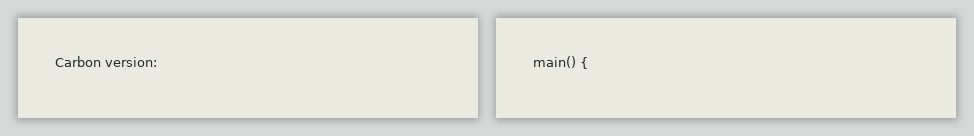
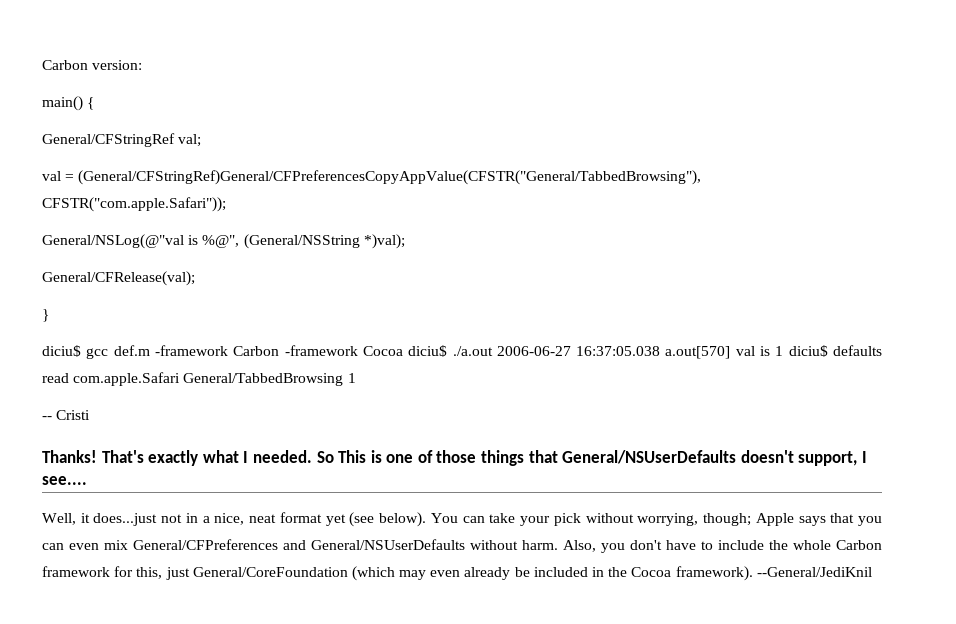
(588, 63) none -> [42,133,202,147] [42,170,702,185] [42,197,226,212] [42,234,405,249] [42,271,195,286] [42,309,49,322] [42,345,882,359] [42,372,356,386] [42,410,91,420] [42,450,868,466] [42,476,87,485] [42,512,883,527] [42,539,882,553] [42,566,872,581] // General/CFStringRef val; // val = (General/CFStringRef)General/CFPreferencesCopyAppValue(CFSTR("General/TabbedBrowsing"), CFSTR("com.apple.Safari")); // General/NSLog(@"val is %@", (General/NSString *)val); // General/CFRelease(val); // } // diciu$ gcc def.m -framework Carbon -framework Cocoa diciu$ ./a.out 2006-06-27 16:37:05.038 a.out[570] val is 1 diciu$ defaults read com.apple.Safari General/TabbedBrowsing 1 // -- Cristi // Thanks! That's exactly what I needed. So This is one of those things that General/NSUserDefaults doesn't support, I see.... // Well, it does...just not in a nice, neat format yet (see below). You can take your pick without worrying, though; Apple says that you can even mix General/CFPreferences and General/NSUserDefaults without harm. Also, you don't have to include the whole Carbon framework for this, just General/CoreFoundation (which may even already be included in the Cocoa framework). --General/JediKnil

